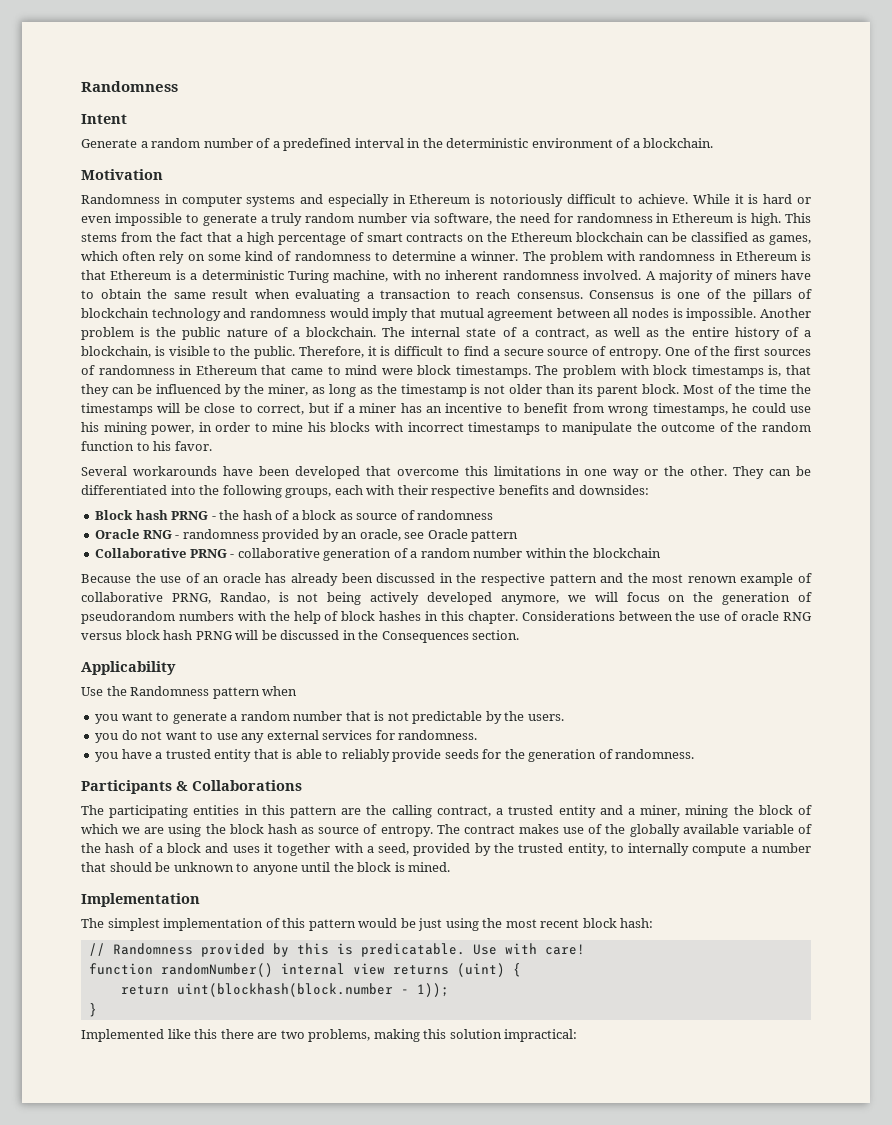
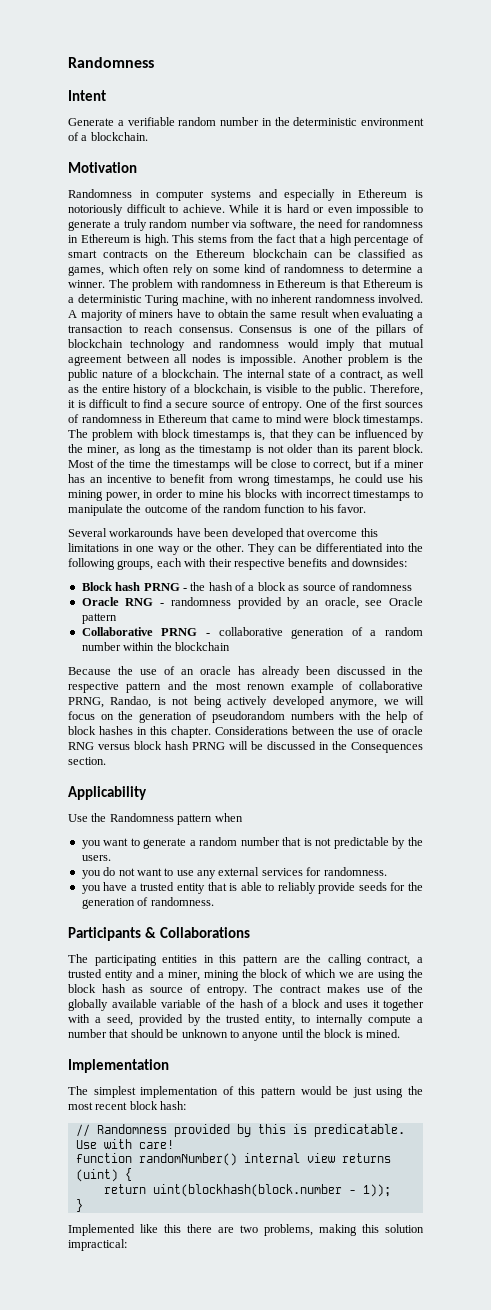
[151,138,404,151] random number of a predefined interval -> [127,117,259,126] verifiable random number

